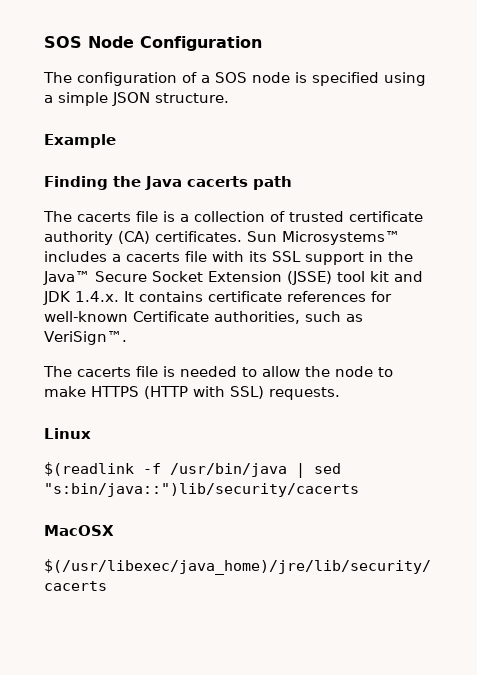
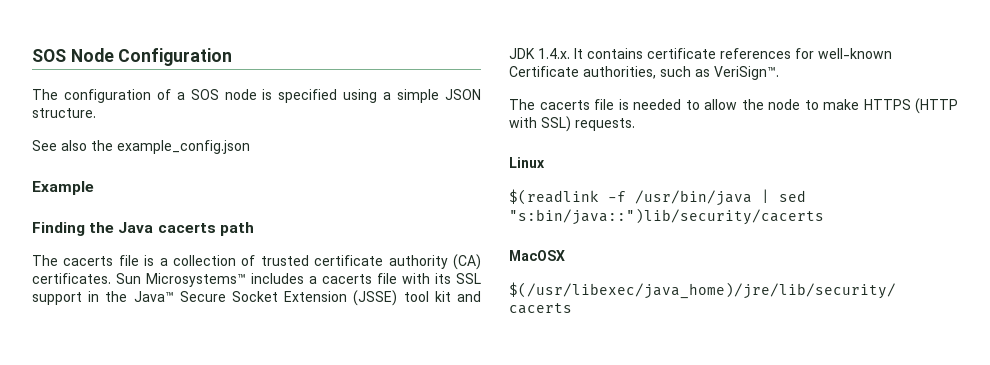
(229, 98) none -> [32,140,250,154] // See also the example_config.json

